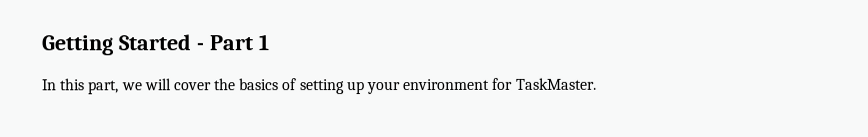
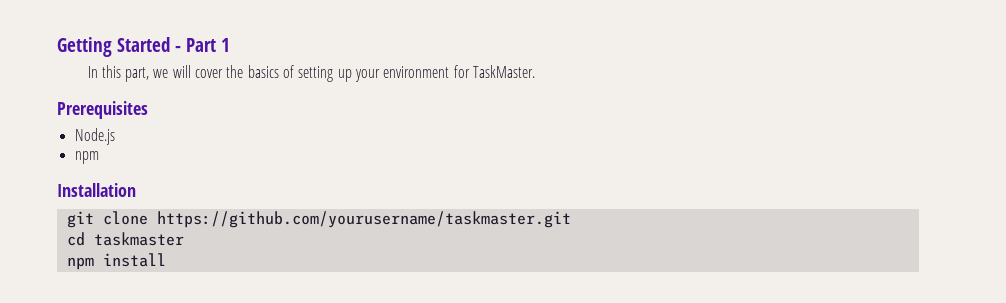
(597, 83) none -> [57,101,148,119] [74,128,115,145] [74,151,99,164] [57,183,136,197] [66,211,571,228] [66,232,184,246] [66,253,166,270] // Prerequisites // Node.js // npm // Installation // git clone https://github.com/yourusername/taskmaster.git // cd taskmaster // npm install

